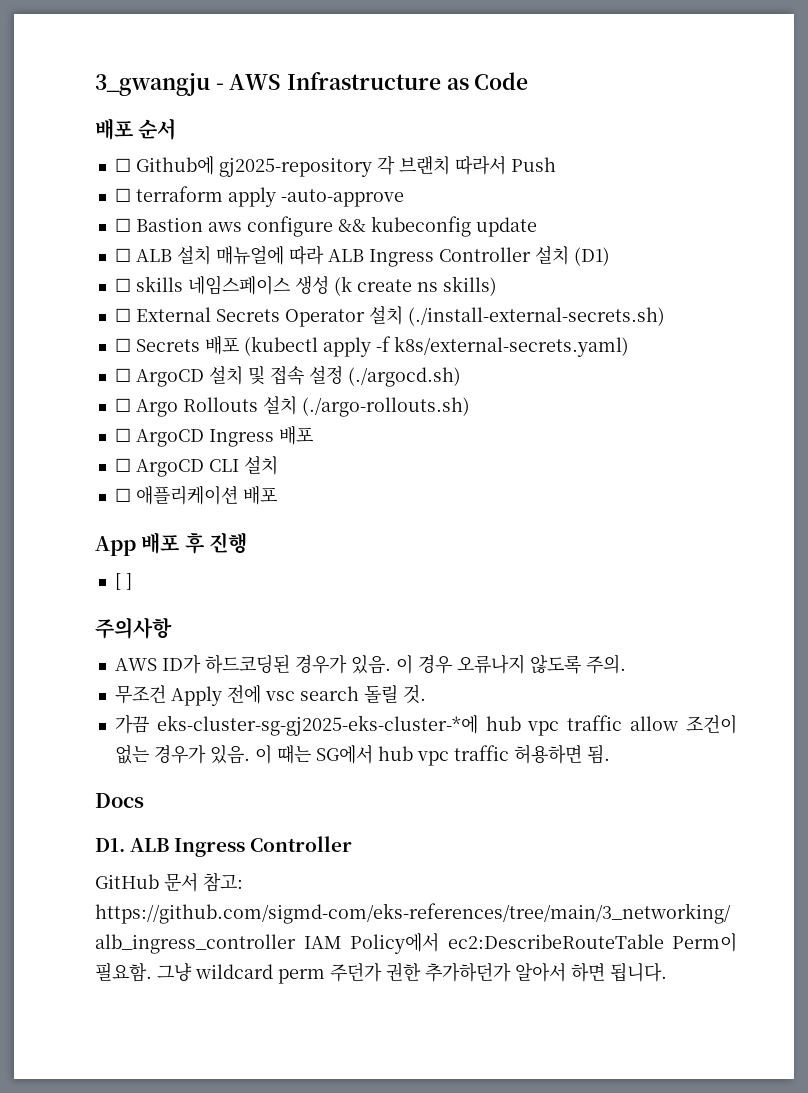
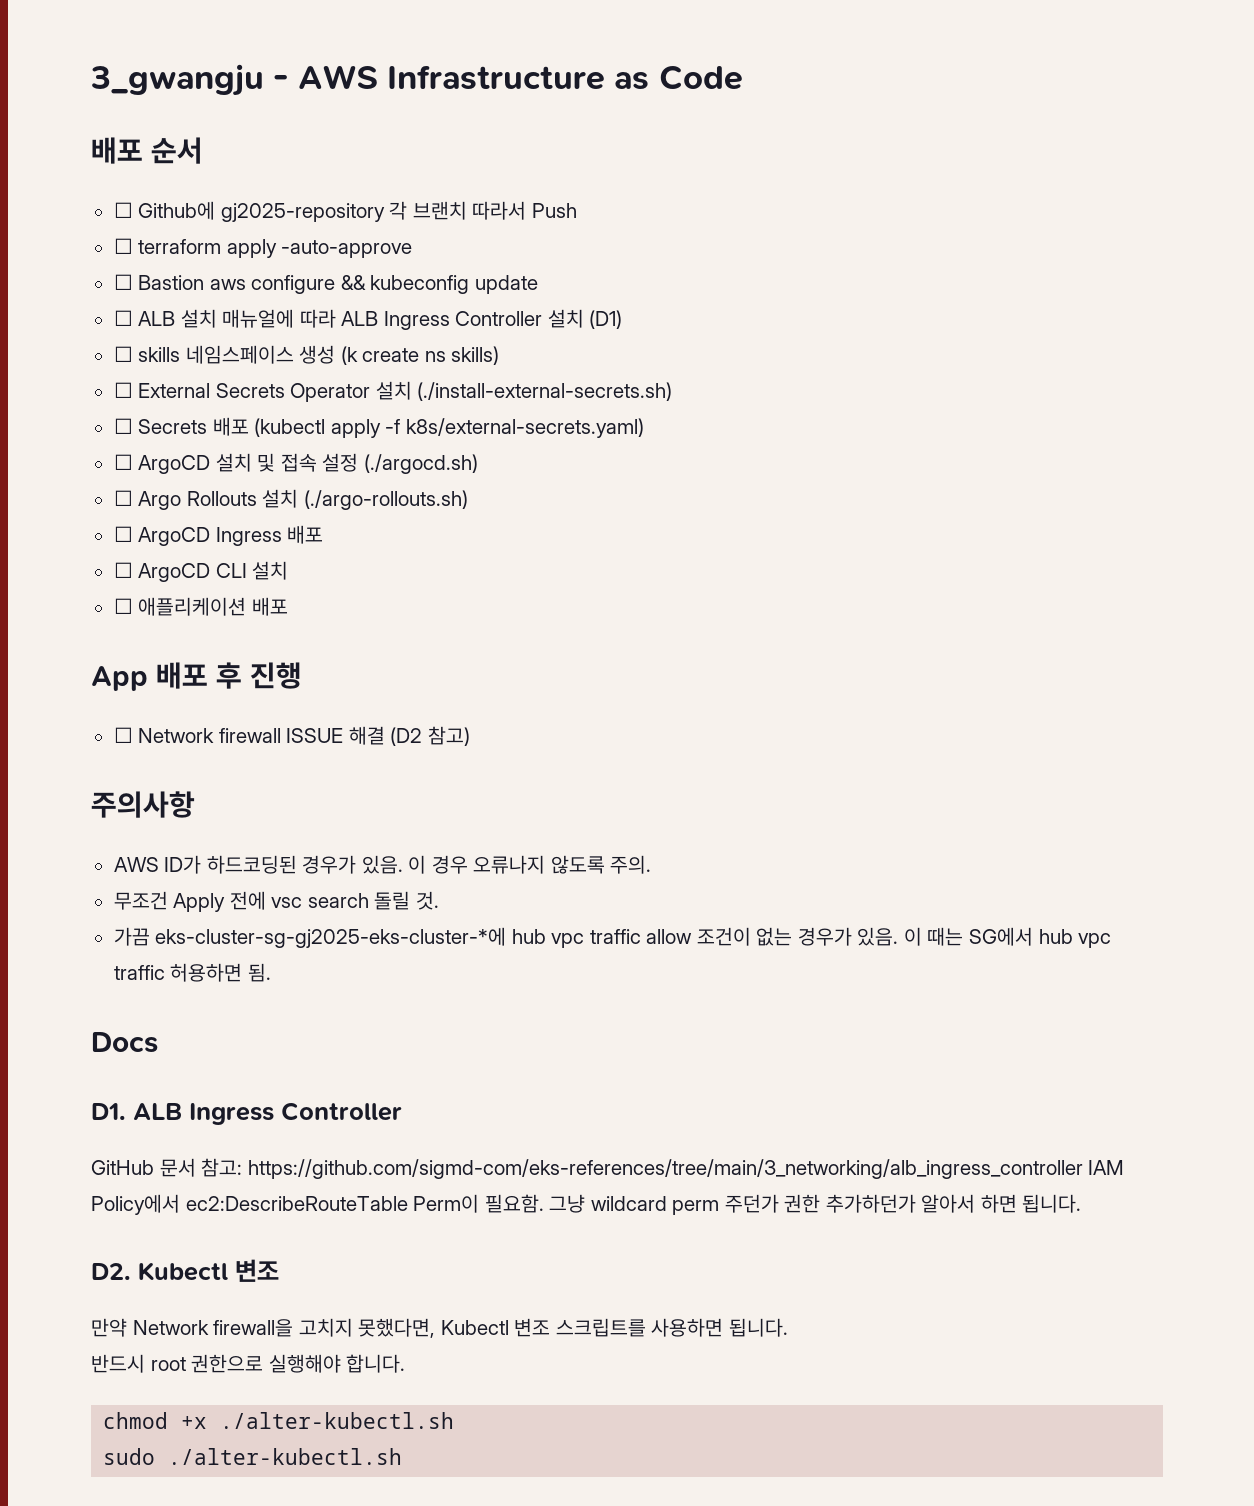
[114,573,132,590] [ ] -> [113,726,470,746] ☐ Network firewall ISSUE 해결 (D2 참고)
(667, 972) none -> [91,1259,279,1282] [91,1318,788,1338] [91,1354,406,1373] [103,1412,455,1429] [103,1448,403,1465] // D2. Kubectl 변조 // 만약 Network firewall을 고치지 못했다면, Kubectl 변조 스크립트를 사용하면 됩니다. // 반드시 root 권한으로 실행해야 합니다. // chmod +x ./alter-kubectl.sh // sudo ./alter-kubectl.sh

